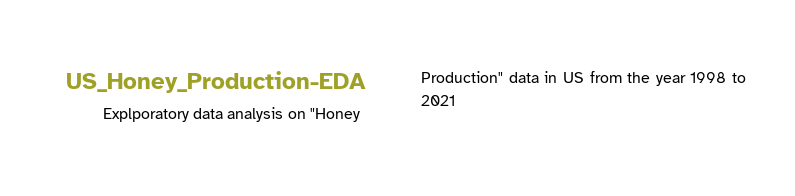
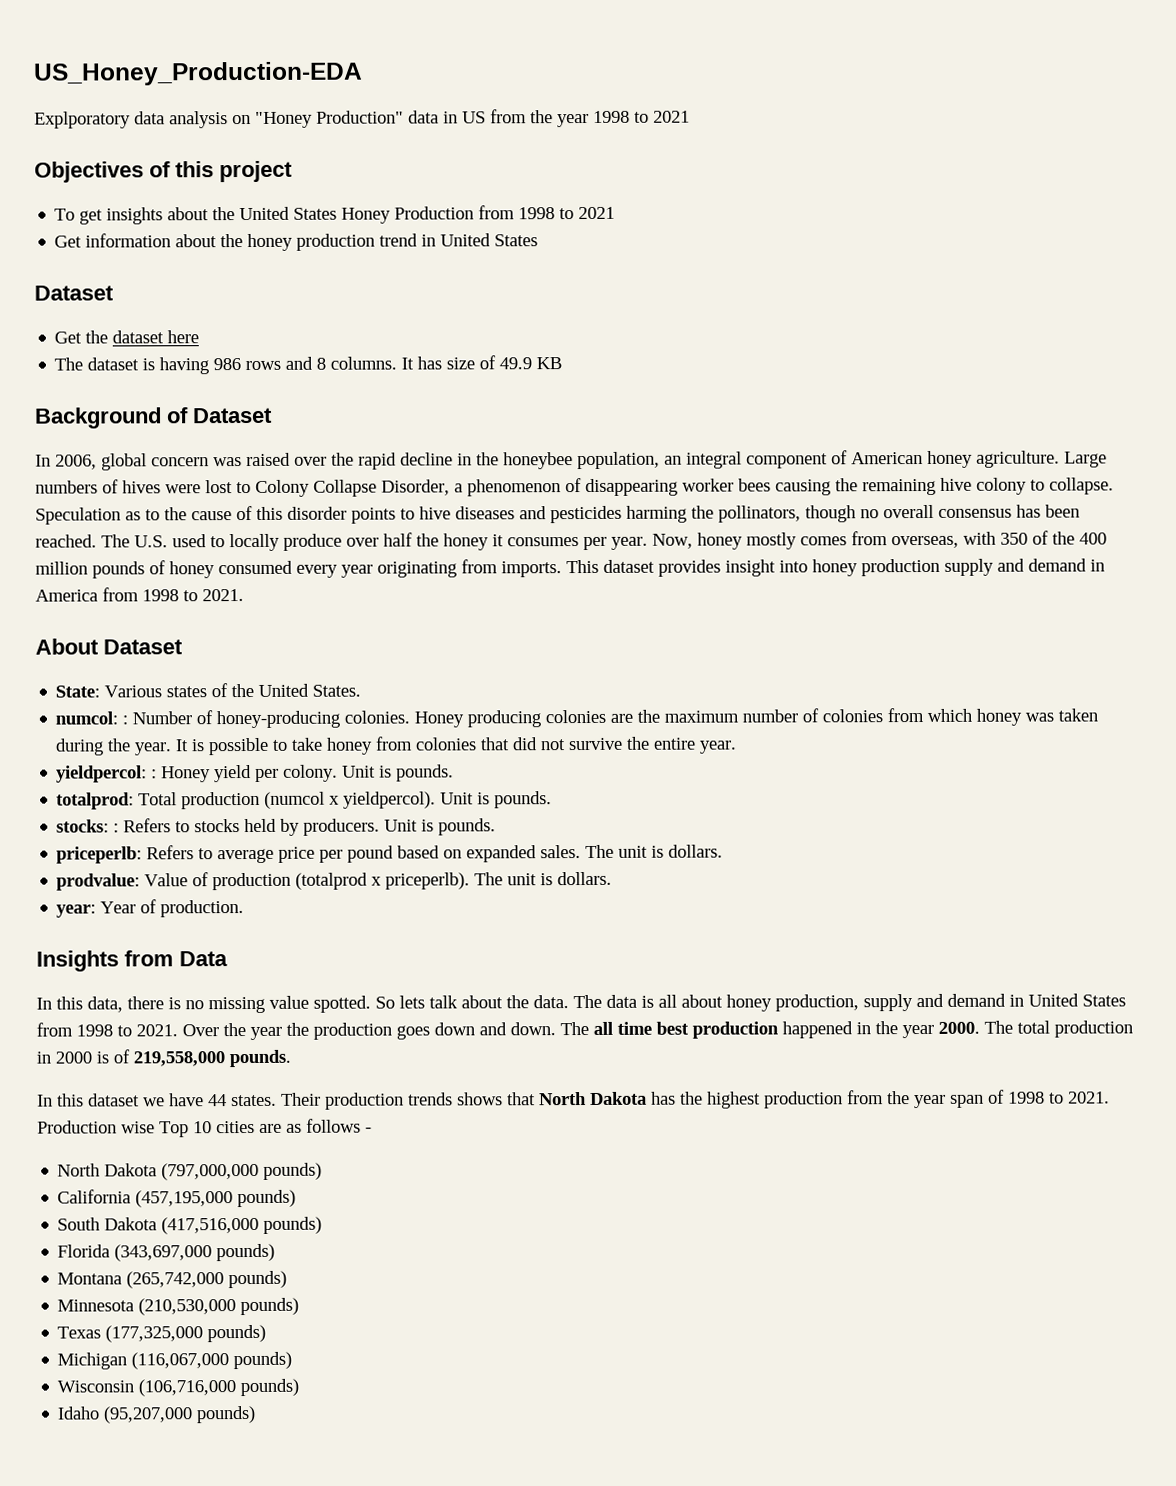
(455, 100) none -> [34,160,293,183] [54,205,616,225] [54,233,539,252] [34,285,114,301] [54,330,200,344] [54,355,563,375] [35,407,273,429] [35,450,1107,471] [35,477,1114,497] [35,504,1080,525] [35,530,1107,552] [35,558,1105,579] [35,587,244,602] [35,638,183,655] [55,683,362,698] [55,708,1099,729] [55,736,738,756] [56,764,455,783] [56,791,553,810] [56,818,497,836] [56,844,724,864] [56,871,613,891] [56,899,245,918] [36,950,228,972] [36,993,1126,1014] [36,1020,1133,1041] [36,1049,291,1068] [37,1089,1110,1110] [37,1118,372,1138] [57,1162,323,1181] [57,1189,297,1208] [57,1216,323,1235] [57,1243,276,1262] [57,1270,288,1289] [57,1297,300,1316] [57,1324,267,1343] [57,1351,293,1370] [57,1378,300,1397] [57,1405,257,1424] // Objectives of this project // To get insights about the United States Honey Production from 1998 to 2021 // Get information about the honey production trend in United States // Dataset // Get the dataset here // The dataset is having 986 rows and 8 columns. It has size of 49.9 KB // Background of Dataset // In 2006, global concern was raised over the rapid decline in the honeybee population, an integral component of American honey agriculture. Large numbers of hives were lost to Colony Collapse Disorder, a phenomenon of disappearing worker bees causing the remaining hive colony to collapse. Speculation as to the cause of this disorder points to hive diseases and pesticides harming the pollinators, though no overall consensus has been reached. The U.S. used to locally produce over half the honey it consumes per year. Now, honey mostly comes from overseas, with 350 of the 400 million pounds of honey consumed every year originating from imports. This dataset provides insight into honey production supply and demand in America from 1998 to 2021. // About Dataset // State: Various states of the United States. // numcol: : Number of honey-producing colonies. Honey producing colonies are the maximum number of colonies from which honey was taken during the year. It is possible to take honey from colonies that did not survive the entire year. // yieldpercol: : Honey yield per colony. Unit is pounds. // totalprod: Total production (numcol x yieldpercol). Unit is pounds. // stocks: : Refers to stocks held by producers. Unit is pounds. // priceperlb: Refers to average price per pound based on expanded sales. The unit is dollars. // prodvalue: Value of production (totalprod x priceperlb). The unit is dollars. // year: Year of production. // Insights from Data // In this data, there is no missing value spotted. So lets talk about the data. The data is all about honey production, supply and demand in United States from 1998 to 2021. Over the year the production goes down and down. The all time best production happened in the year 2000. The total production in 2000 is of 219,558,000 pounds. // In this dataset we have 44 states. Their production trends shows that North Dakota has the highest production from the year span of 1998 to 2021. Production wise Top 10 cities are as follows - // North Dakota (797,000,000 pounds) // California (457,195,000 pounds) // South Dakota (417,516,000 pounds) // Florida (343,697,000 pounds) // Montana (265,742,000 pounds) // Minnesota (210,530,000 pounds) // Texas (177,325,000 pounds) // Michigan (116,067,000 pounds) // Wisconsin (106,716,000 pounds) // Idaho (95,207,000 pounds)

